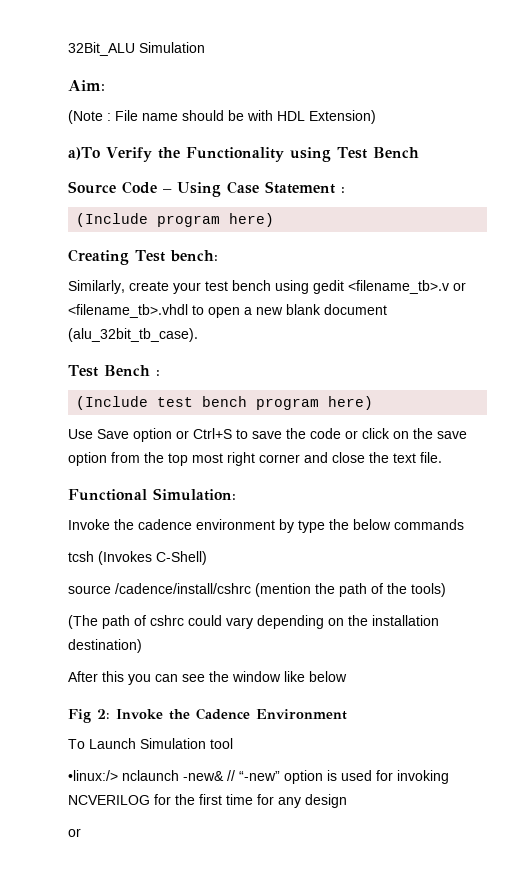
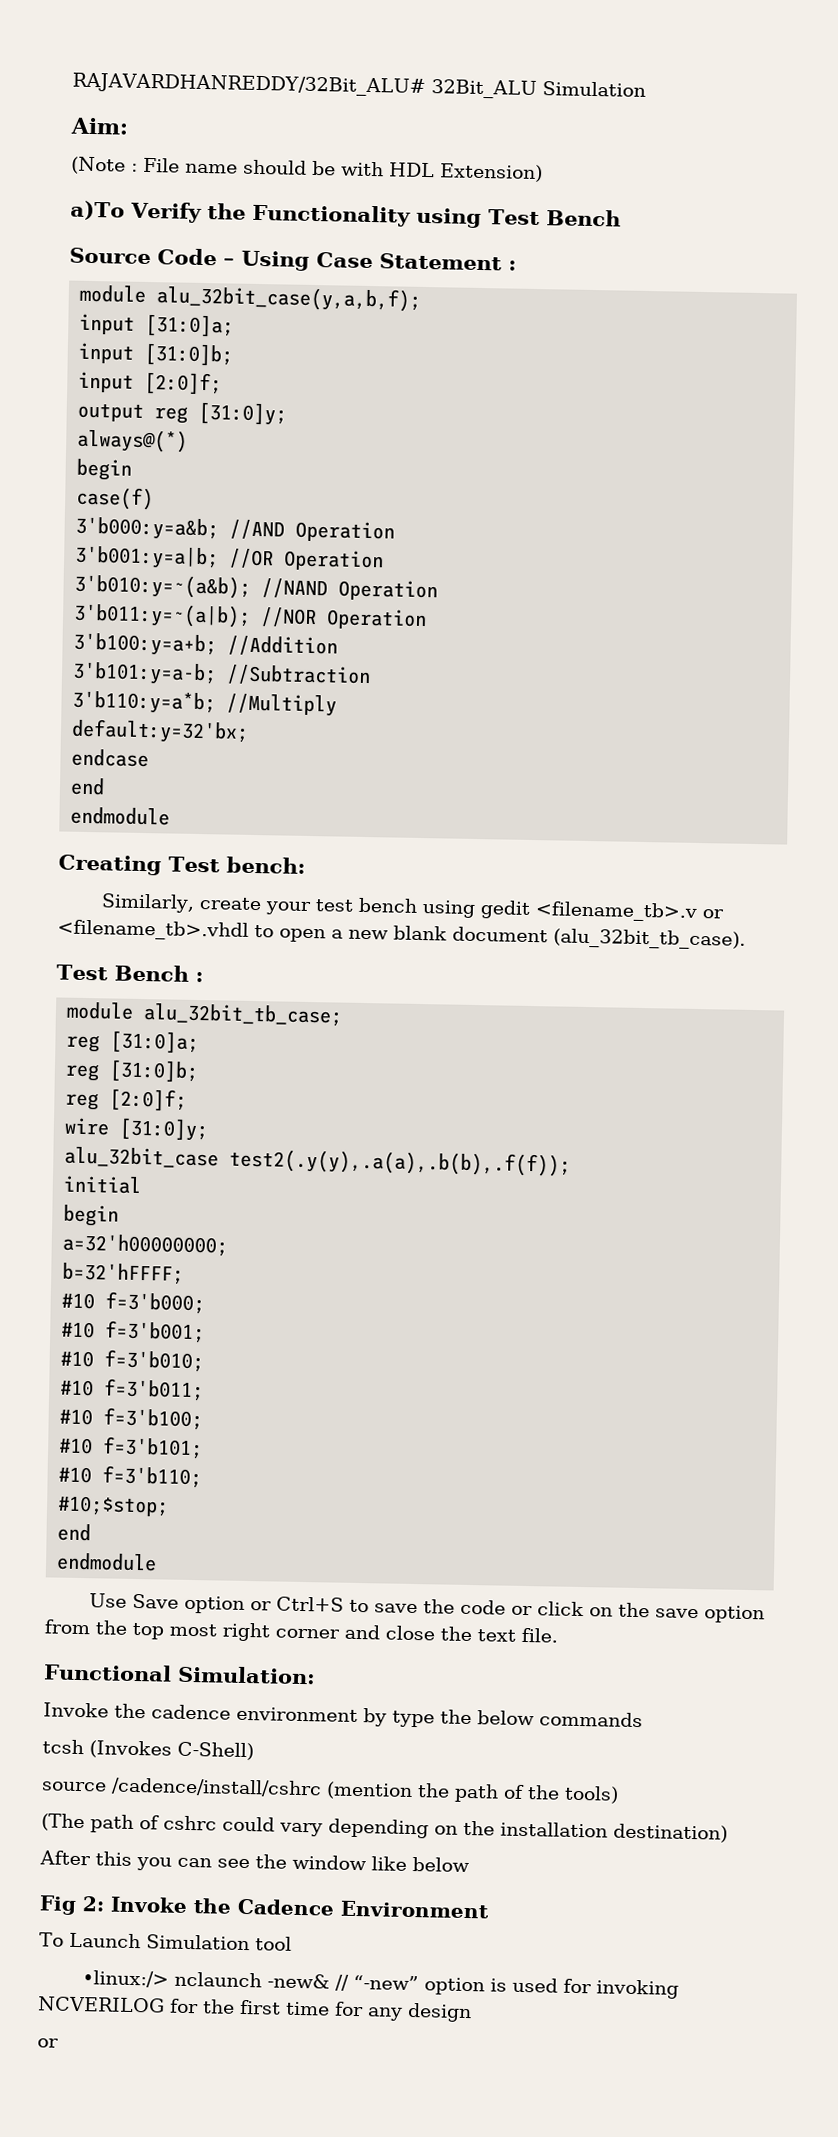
(68, 49) none -> [72,72,426,97] RAJAVARDHANREDDY/32Bit_ALU#
[76,213,275,227] (Include program here) -> [79,284,422,312] [79,313,235,338] [78,342,234,367] [78,371,223,396] [77,401,288,426] [77,428,189,453] [76,458,133,481] [76,486,155,511] [75,516,396,543] [74,545,385,572] [74,573,439,602] [73,602,428,631] [73,632,339,657] [72,661,372,687] [72,690,338,717] [71,718,250,744] [71,748,150,768] [70,777,106,796] [70,806,171,826] module alu_32bit_case(y,a,b,f); // input [31:0]a; // input [31:0]b; // input [2:0]f; // output reg [31:0]y; // always@(*) // begin // case(f) // 3'b000:y=a&b; //AND Operation // 3'b001:y=a|b; //OR Operation // 3'b010:y=~(a&b); //NAND Operation // 3'b011:y=~(a|b); //NOR Operation // 3'b100:y=a+b; //Addition // 3'b101:y=a-b; //Subtraction // 3'b110:y=a*b; //Multiply // default:y=32'bx; // endcase // end // endmodule
[76,396,374,410] (Include test bench program here) -> [66,1001,344,1027] [66,1030,200,1055] [65,1059,200,1084] [65,1088,188,1112] [64,1117,210,1142] [64,1146,572,1177] [63,1175,143,1195] [63,1204,120,1227] [62,1233,229,1257] [62,1262,185,1285] [61,1291,206,1315] [61,1320,206,1344] [60,1349,205,1373] [60,1378,205,1402] [59,1407,204,1431] [59,1436,204,1460] [58,1465,203,1489] [57,1495,170,1517] [57,1523,92,1542] [56,1552,158,1572] module alu_32bit_tb_case; // reg [31:0]a; // reg [31:0]b; // reg [2:0]f; // wire [31:0]y; // alu_32bit_case test2(.y(y),.a(a),.b(b),.f(f)); // initial // begin // a=32'h00000000; // b=32'hFFFF; // #10 f=3'b000; // #10 f=3'b001; // #10 f=3'b010; // #10 f=3'b011; // #10 f=3'b100; // #10 f=3'b101; // #10 f=3'b110; // #10;$stop; // end // endmodule

